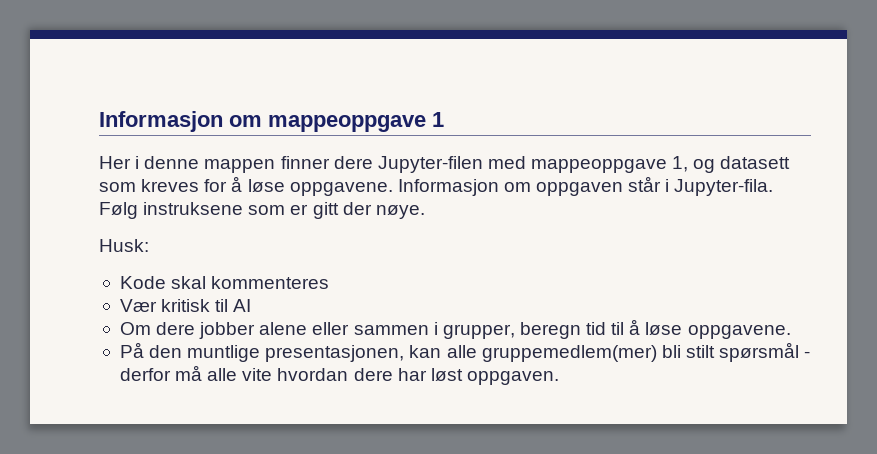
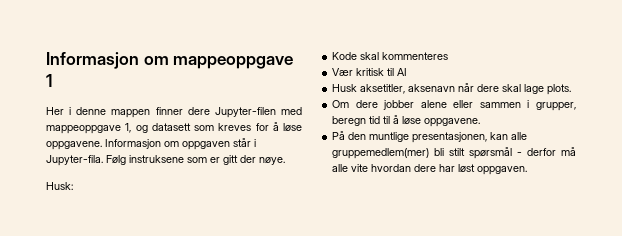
(252, 305) none -> [332,83,572,95] // Husk aksetitler, aksenavn når dere skal lage plots.

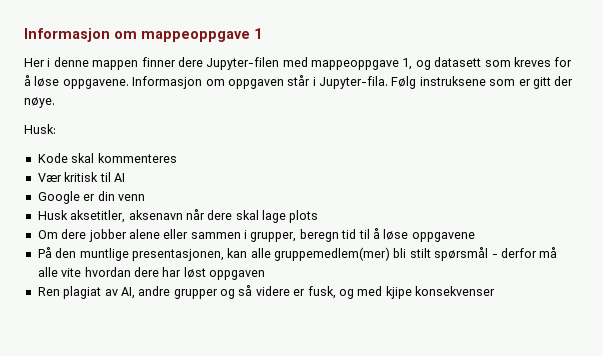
(408, 72) none -> [37,191,145,204] // Google er din venn
[547,84,572,95] plots. -> [289,210,319,223] plots
[424,118,481,127] oppgavene. -> [411,232,475,242] oppgavene
[477,166,528,175] oppgaven. -> [209,270,265,280] [37,285,495,299] oppgaven // Ren plagiat av AI, andre grupper og så videre er fusk, og med kjipe konsekvenser

